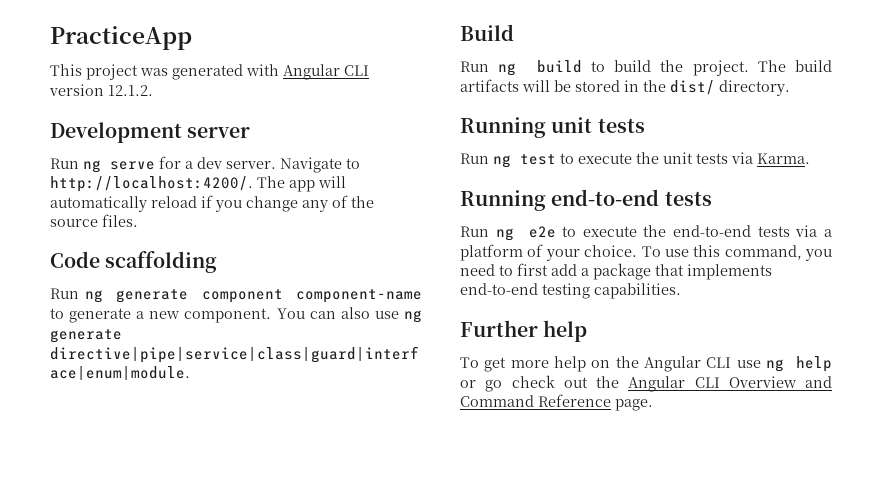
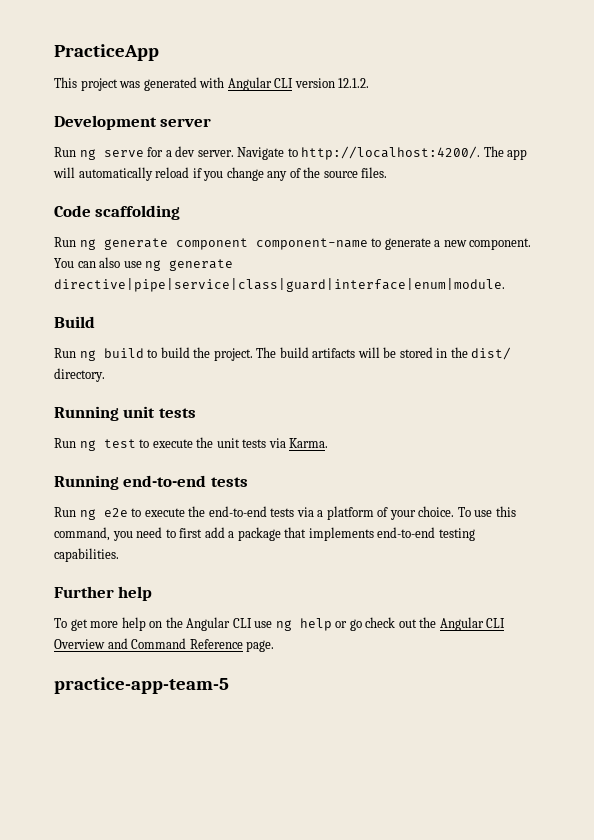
(653, 405) none -> [54,677,229,694] // practice-app-team-5

